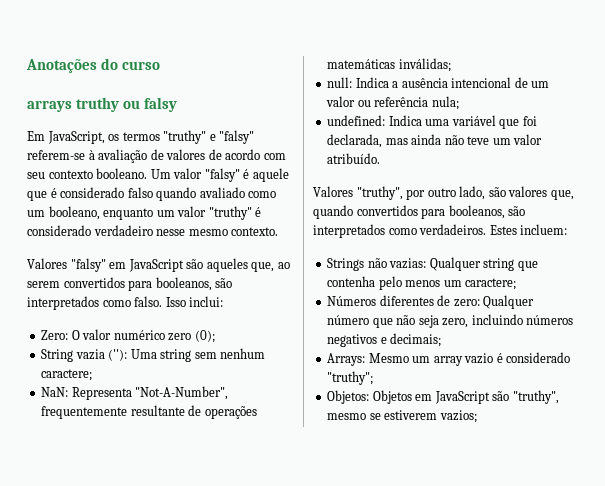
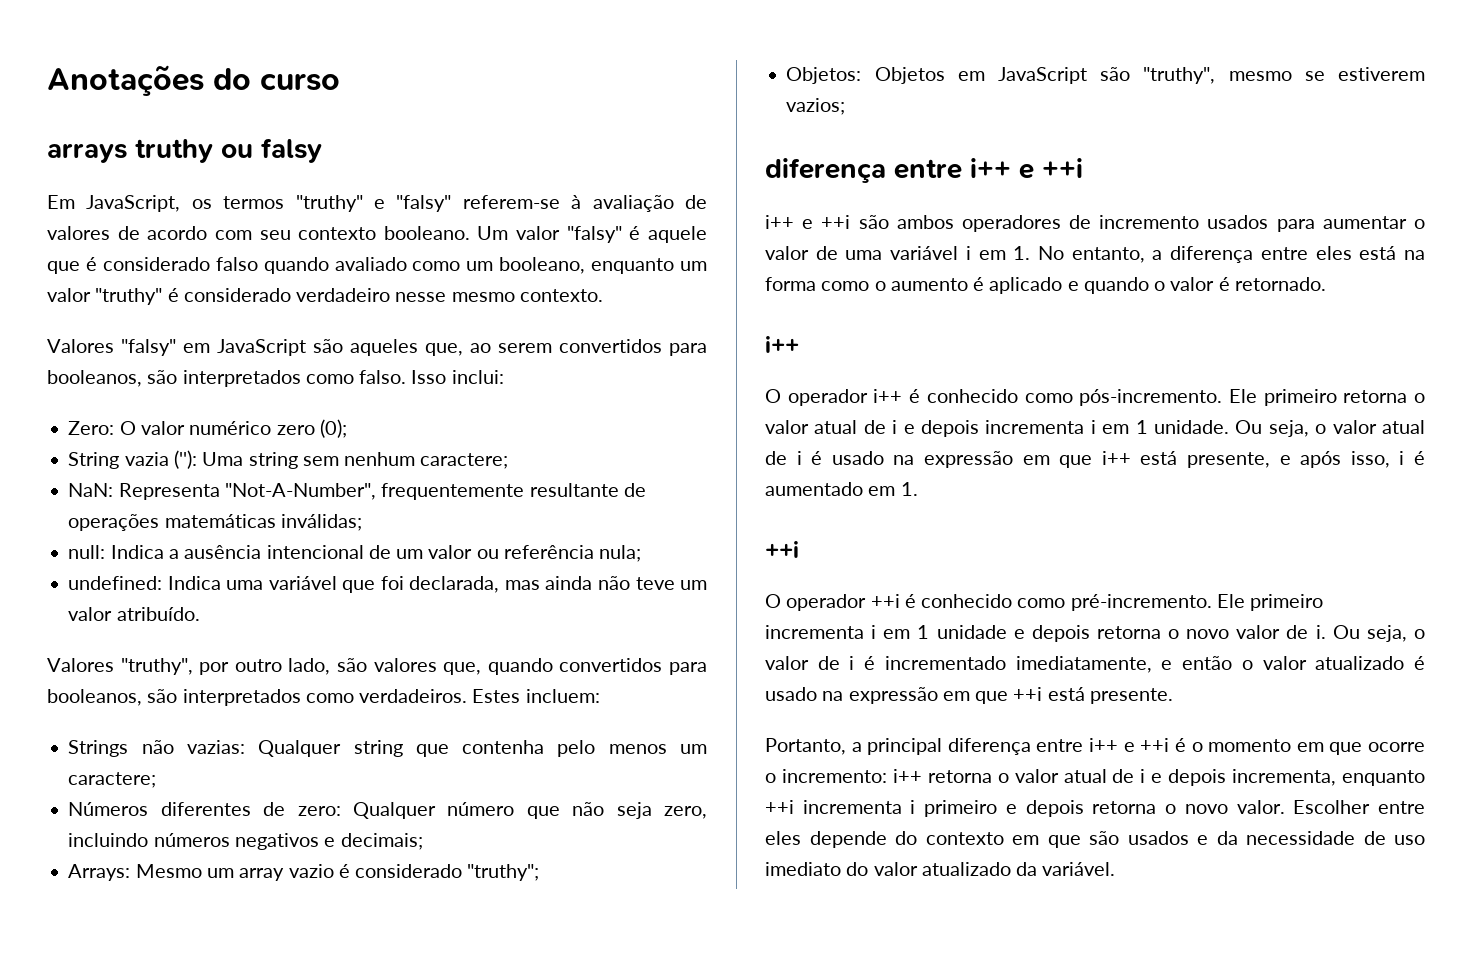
(477, 416) none -> [765,158,1083,183] [765,215,1425,232] [765,246,1425,263] [765,277,1326,294] [765,336,799,353] [765,389,1425,406] [765,420,1425,437] [765,451,1425,468] [765,482,918,496] [765,541,799,558] [765,594,1324,611] [765,625,1425,642] [765,656,1425,673] [765,687,1173,704] [765,738,1425,755] [765,769,1425,786] [765,800,1425,817] [765,831,1425,848] [765,862,1116,876] // diferença entre i++ e ++i // i++ e ++i são ambos operadores de incremento usados para aumentar o valor de uma variável i em 1. No entanto, a diferença entre eles está na forma como o aumento é aplicado e quando o valor é retornado. // i++ // O operador i++ é conhecido como pós-incremento. Ele primeiro retorna o valor atual de i e depois incrementa i em 1 unidade. Ou seja, o valor atual de i é usado na expressão em que i++ está presente, e após isso, i é aumentado em 1. // ++i // O operador ++i é conhecido como pré-incremento. Ele primeiro incrementa i em 1 unidade e depois retorna o novo valor de i. Ou seja, o valor de i é incrementado imediatamente, e então o valor atualizado é usado na expressão em que ++i está presente. // Portanto, a principal diferença entre i++ e ++i é o momento em que ocorre o incremento: i++ retorna o valor atual de i e depois incrementa, enquanto ++i incrementa i primeiro e depois retorna o novo valor. Escolher entre eles depende do contexto em que são usados e da necessidade de uso imediato do valor atualizado da variável.

